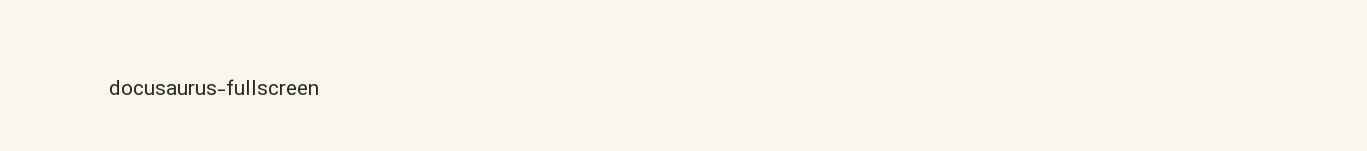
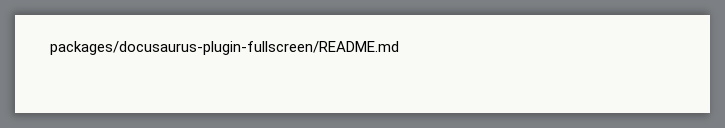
[109,79,319,95] docusaurus-fullscreen -> [50,41,399,55] packages/docusaurus-plugin-fullscreen/README.md

